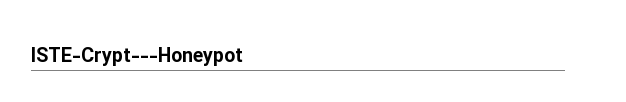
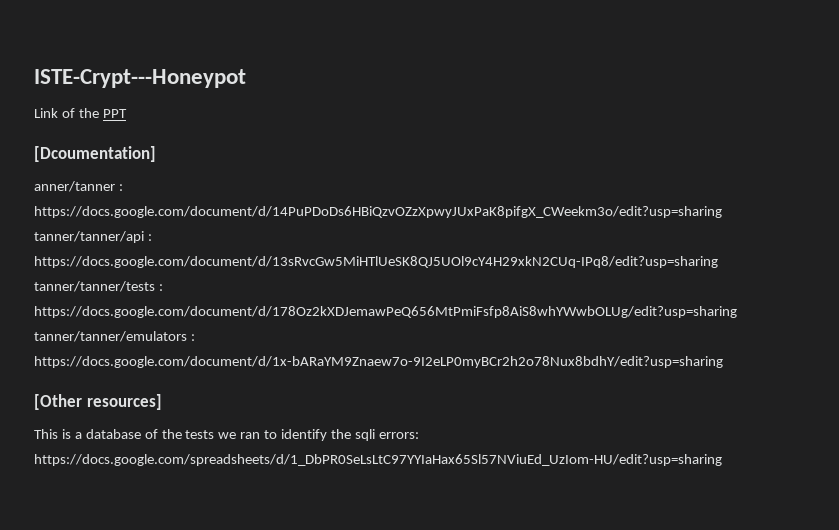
(243, 56) none -> [34,108,127,118] [34,146,156,162] [34,181,123,192] [34,206,722,218] [34,231,152,243] [34,256,718,268] [34,281,163,292] [34,306,737,318] [34,331,195,342] [34,356,723,368] [34,394,162,410] [34,429,419,441] [34,454,722,466] // Link of the PPT // [Dcoumentation] // anner/tanner : https://docs.google.com/document/d/14PuPDoDs6HBiQzvOZzXpwyJUxPaK8pifgX_CWeekm3o/edit?usp=sharing tanner/tanner/api : https://docs.google.com/document/d/13sRvcGw5MiHTlUeSK8QJ5UOl9cY4H29xkN2CUq-IPq8/edit?usp=sharing tanner/tanner/tests : https://docs.google.com/document/d/178Oz2kXDJemawPeQ656MtPmiFsfp8AiS8whYWwbOLUg/edit?usp=sharing tanner/tanner/emulators : https://docs.google.com/document/d/1x-bARaYM9Znaew7o-9I2eLP0myBCr2h2o78Nux8bdhY/edit?usp=sharing // [Other resources] // This is a database of the tests we ran to identify the sqli errors: https://docs.google.com/spreadsheets/d/1_DbPR0SeLsLtC97YYIaHax65Sl57NViuEd_UzIom-HU/edit?usp=sharing

